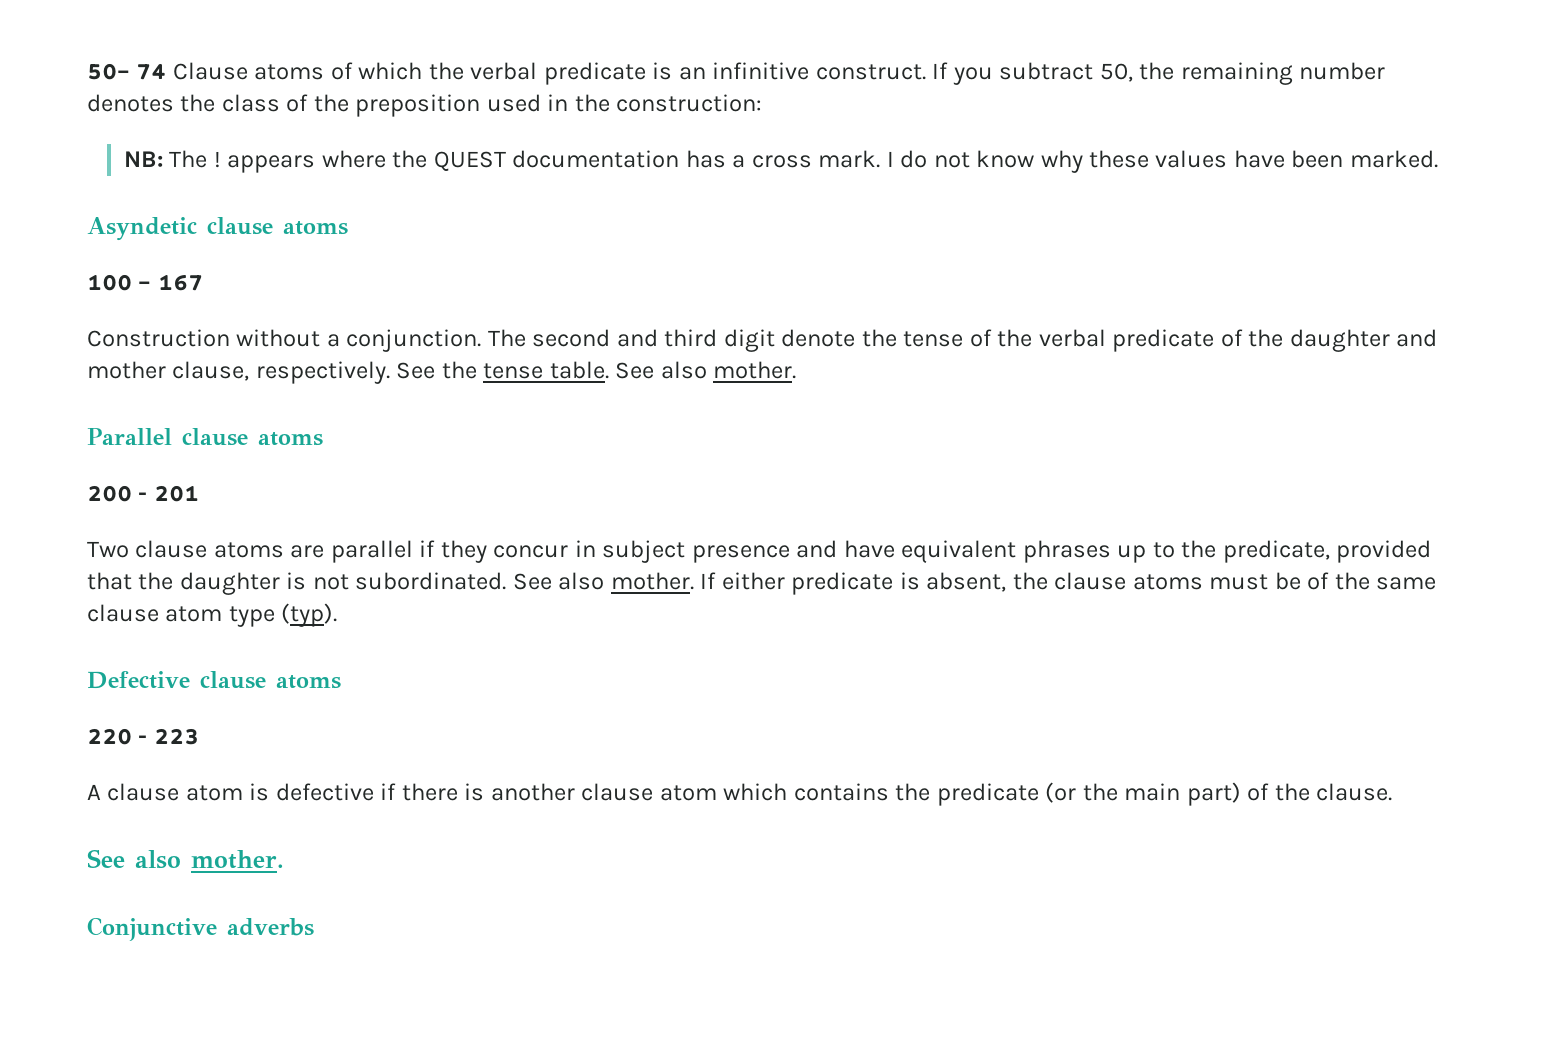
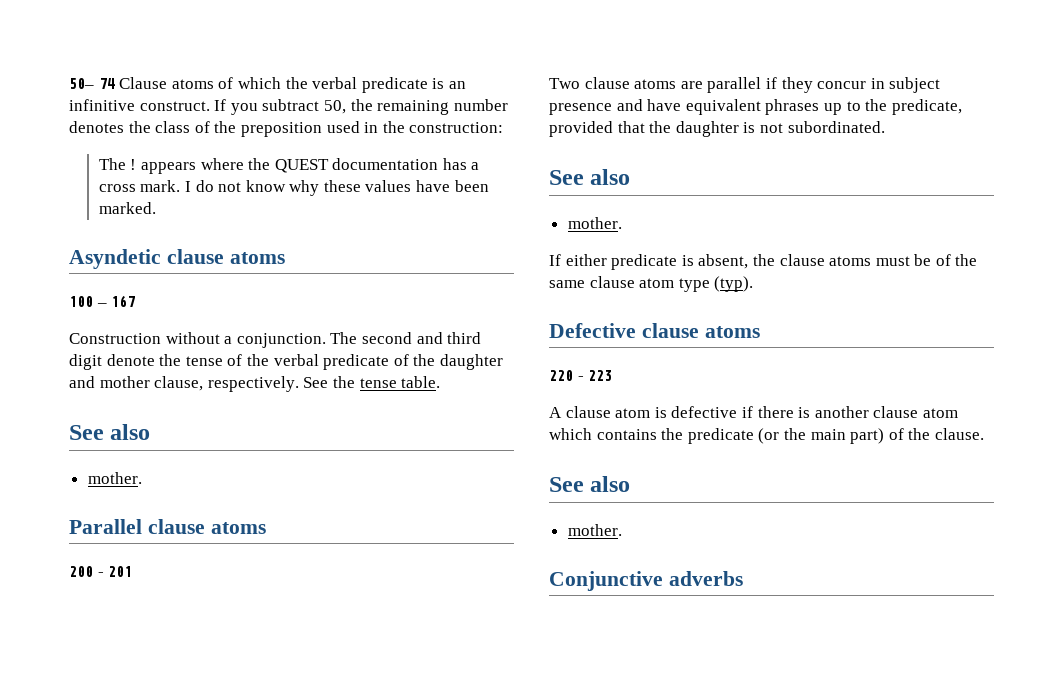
[123,151,163,167] NB: -> (504, 127) none
[615,361,707,379] See also -> [69,424,151,440] // See also //
[512,572,694,590] See also mother. -> [549,169,631,185] [567,217,622,229] // See also // mother. //
(181, 859) none -> (631, 484) //

